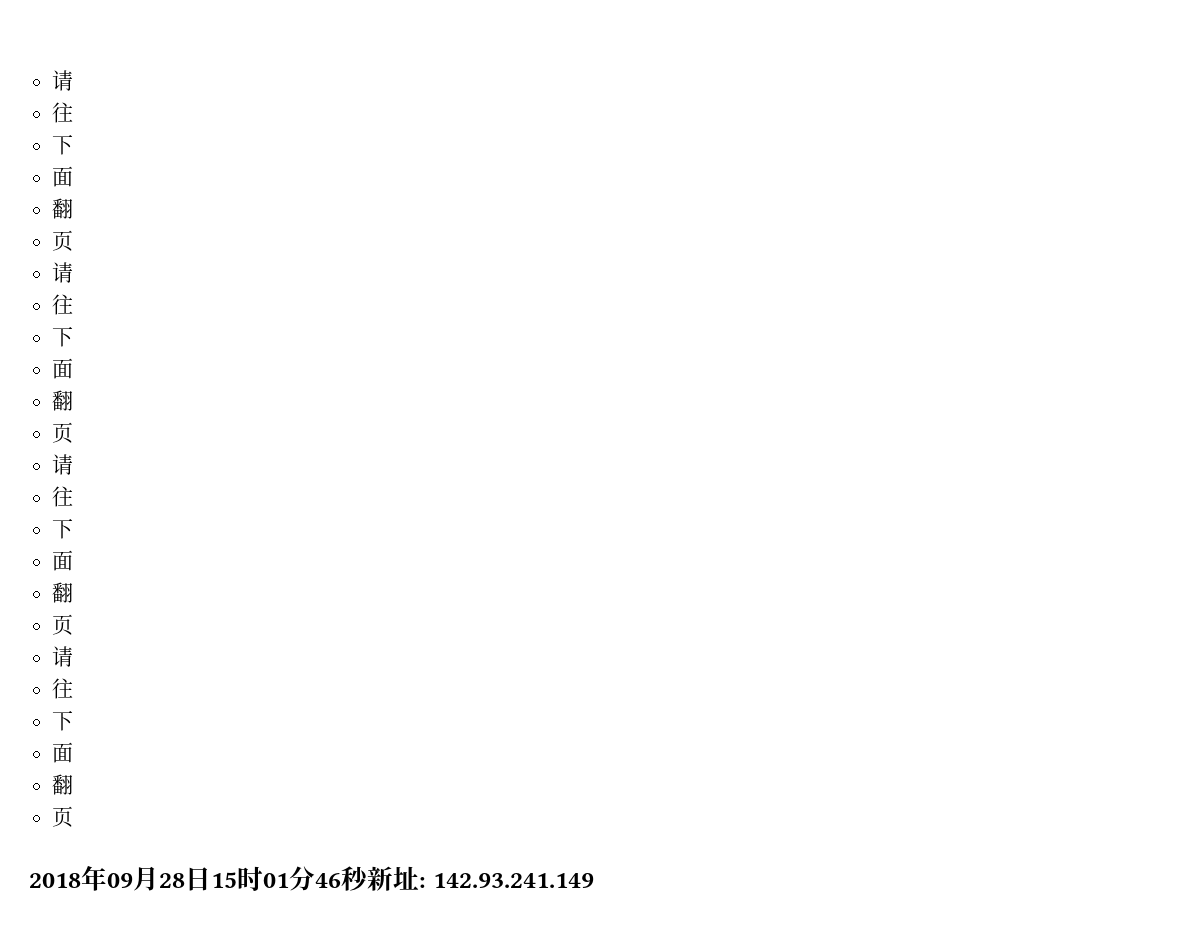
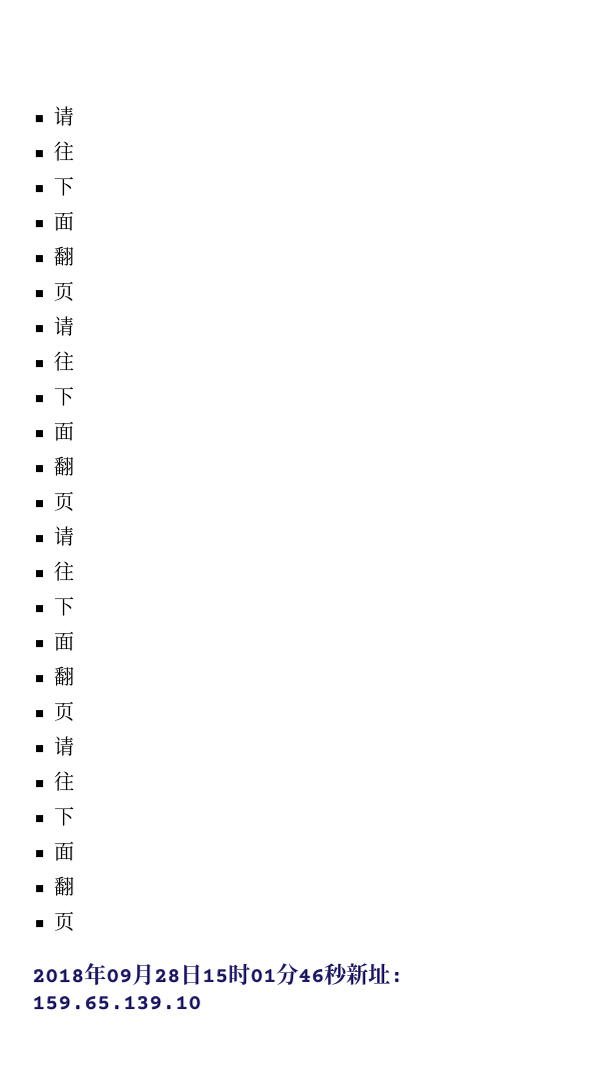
[432,873,594,888] 142.93.241.149 -> [32,995,202,1011] 159.65.139.10

